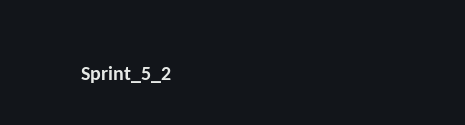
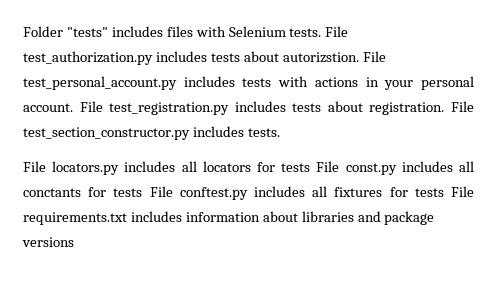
[81,66,171,83] Sprint_5_2 -> [23,26,349,37] [23,51,386,65] [23,76,475,90] [23,101,474,115] [23,126,280,140] [23,161,474,175] [23,186,474,200] [23,211,435,225] [22,237,74,247] Folder "tests" includes files with Selenium tests. File test_authorization.py includes tests about autorizstion. File test_personal_account.py includes tests with actions in your personal account. File test_registration.py includes tests about registration. File test_section_constructor.py includes tests. // File locators.py includes all locators for tests File const.py includes all conctants for tests File conftest.py includes all fixtures for tests File requirements.txt includes information about libraries and package versions

